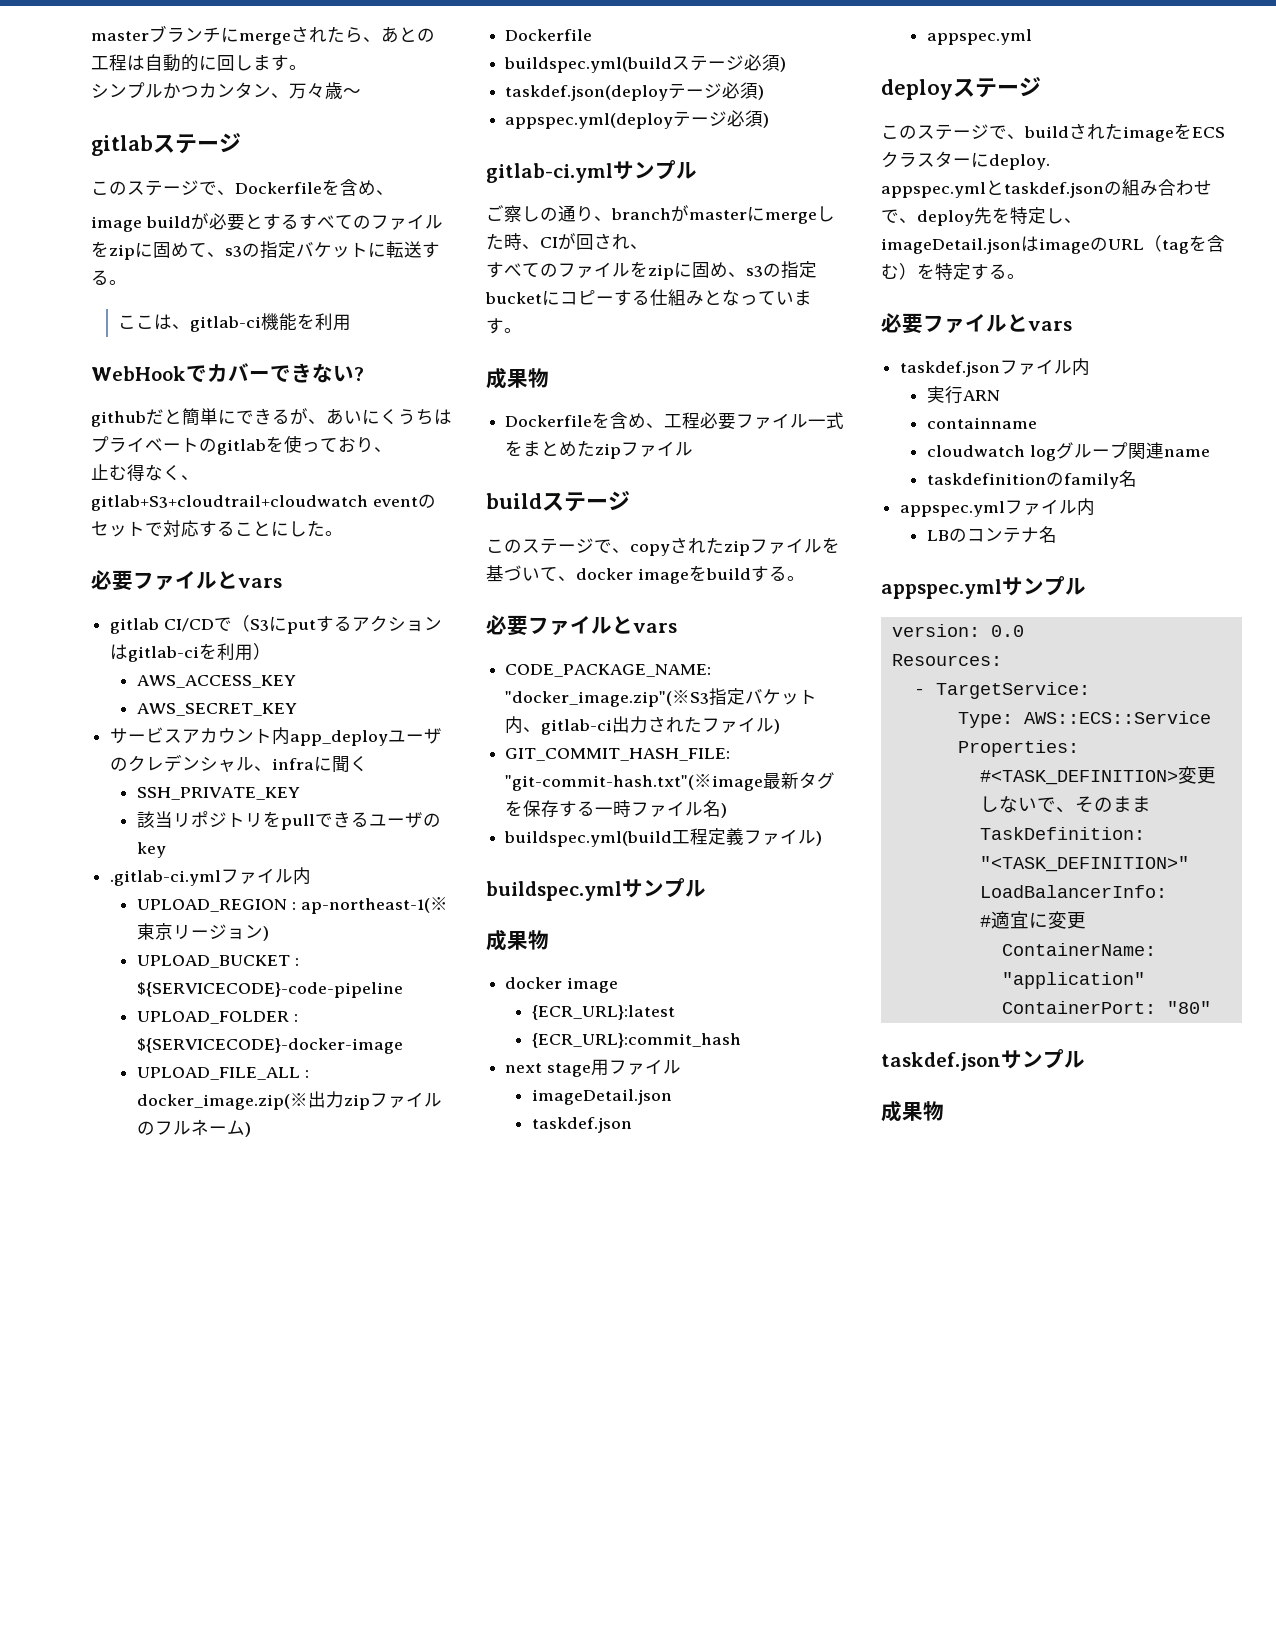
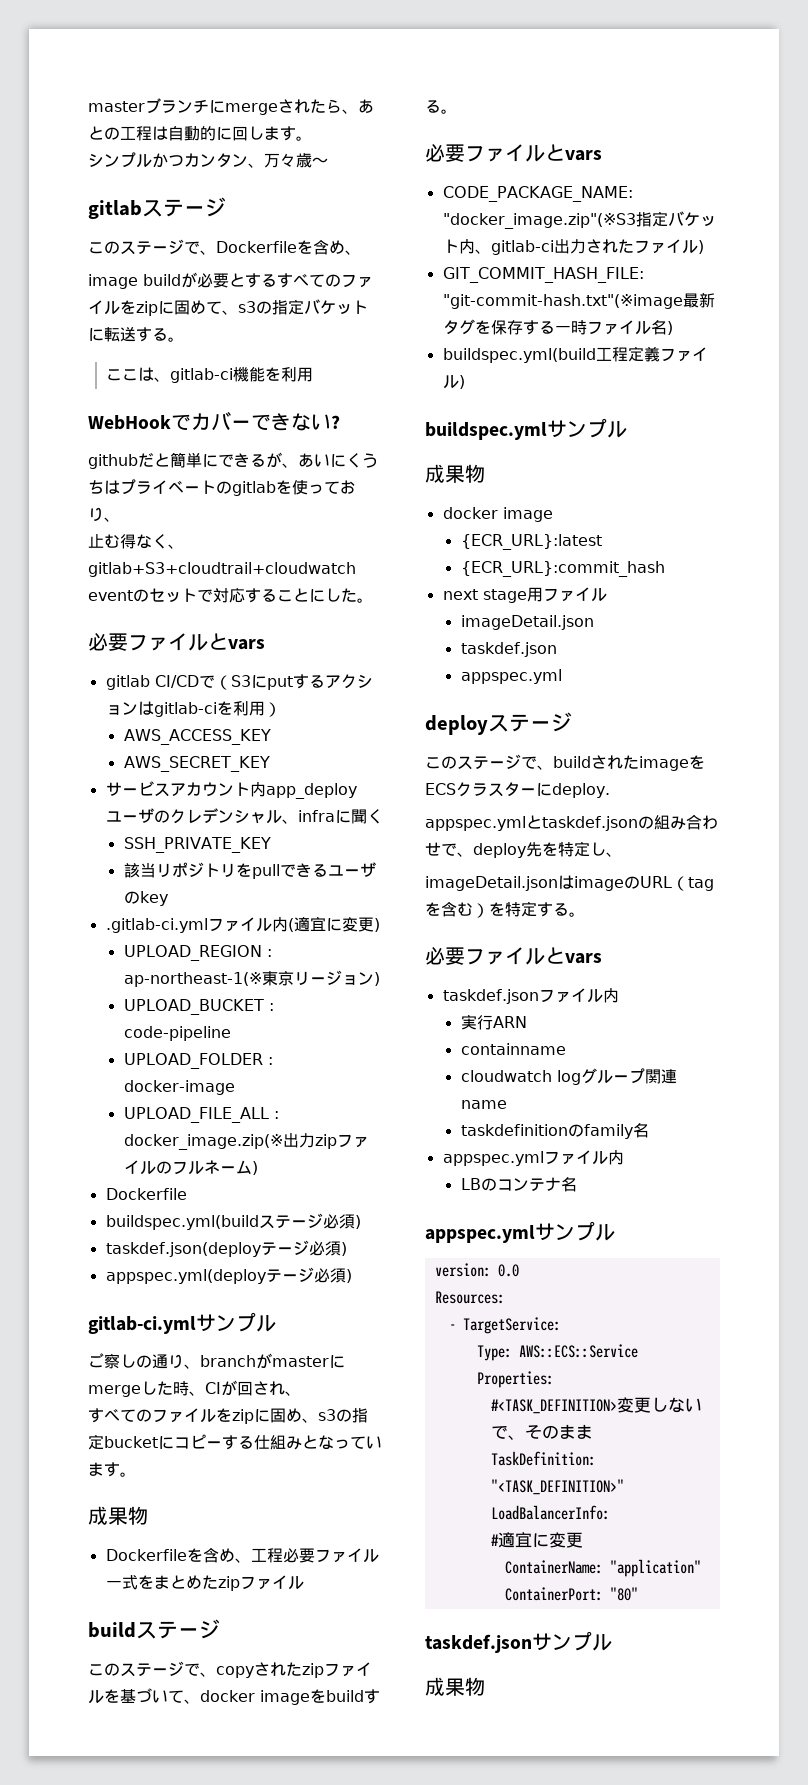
(312, 876) none -> [287,916,380,932] (適宜に変更)
[137,982,404,998] ${SERVICECODE}-code-pipeline -> [123,1026,231,1041] code-pipeline
[137,1038,404,1054] ${SERVICECODE}-docker-image -> [123,1080,235,1095] docker-image

